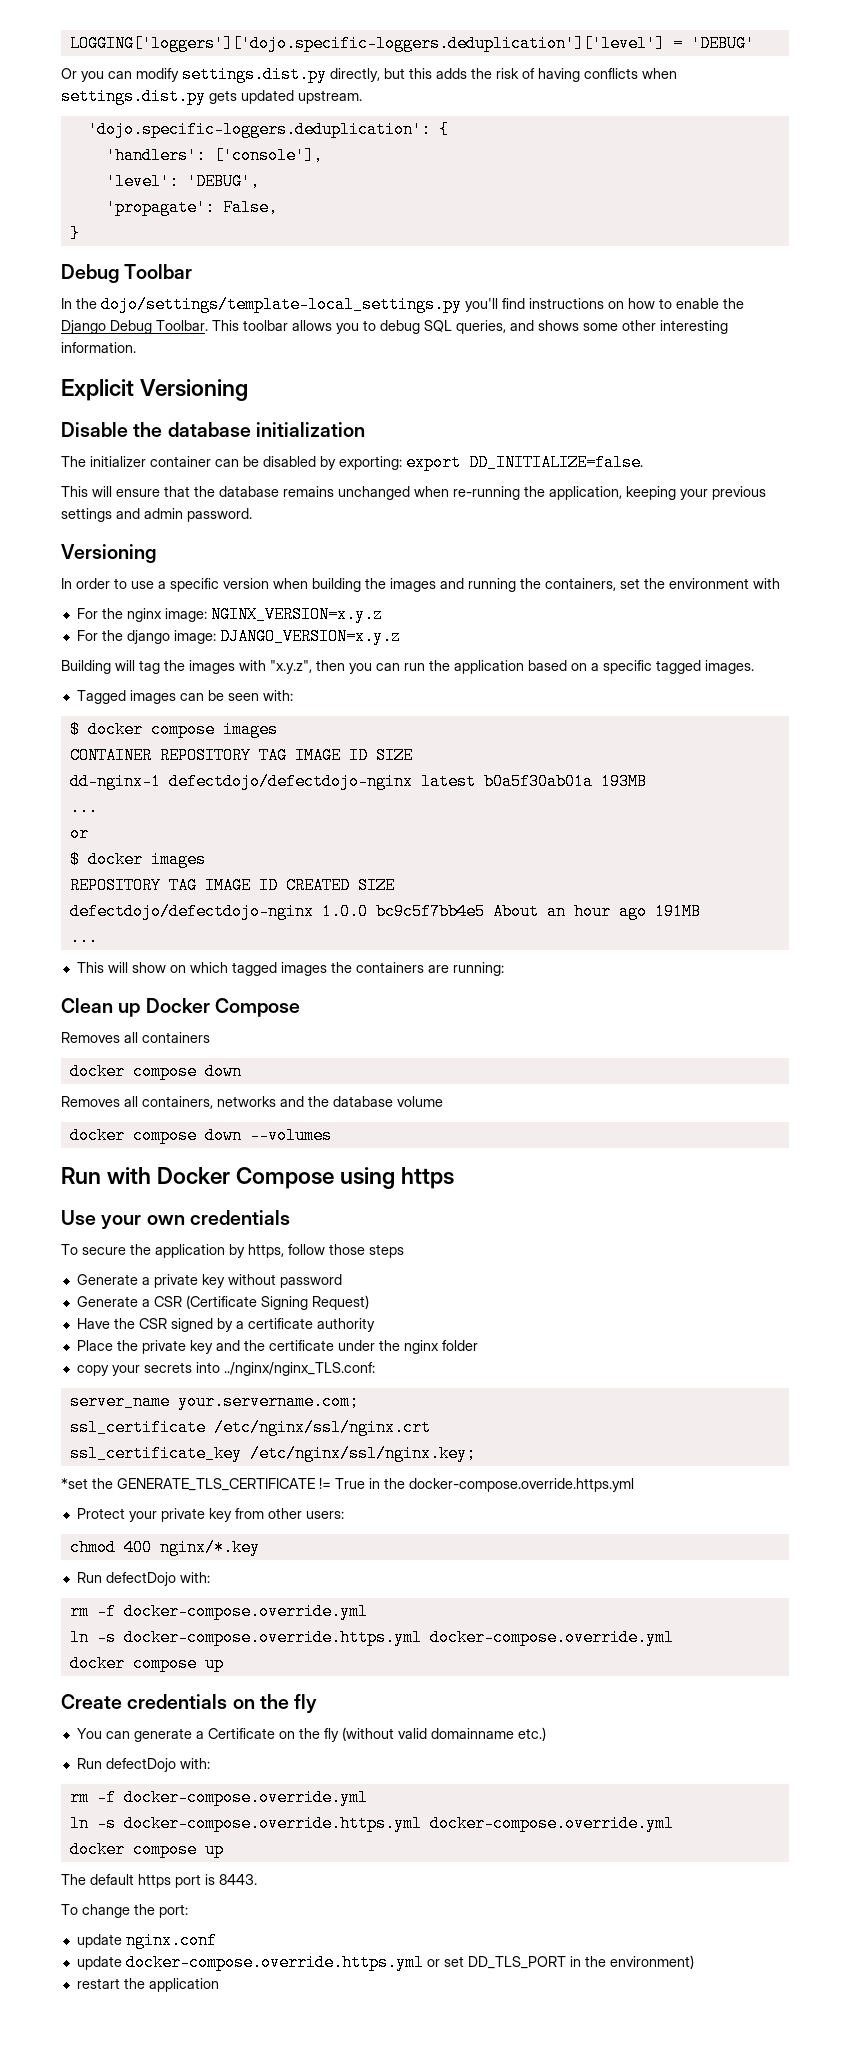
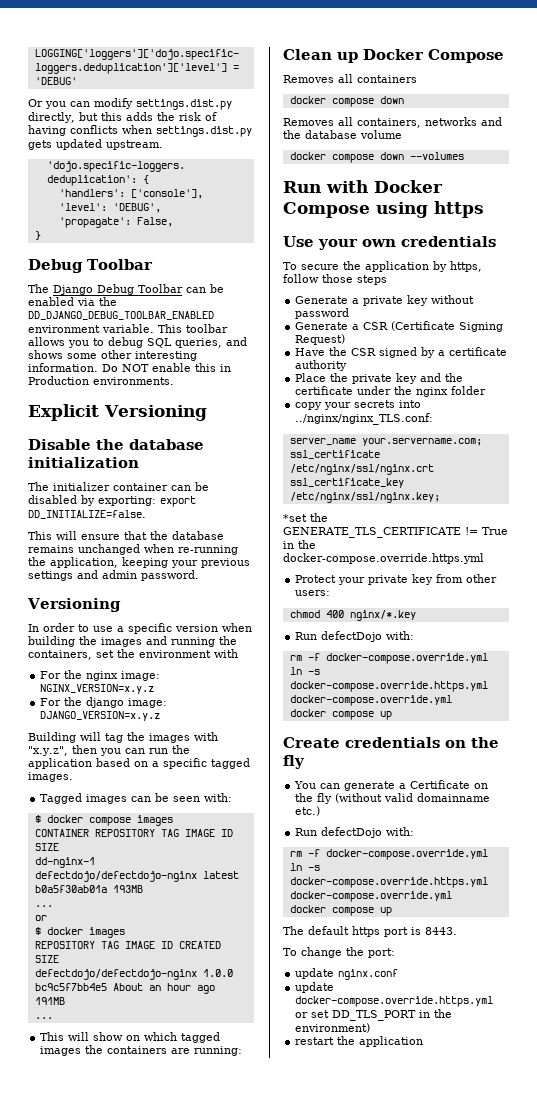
[61,296,744,313] [61,320,208,334] In the dojo/settings/template-local_settings.py you'll find instructions on how to enable the Django Debug Toolbar. -> [28,284,224,295] [28,297,117,306] [28,311,214,320] [28,324,154,333] The Django Debug Toolbar can be enabled via the DD_DJANGO_DEBUG_TOOLBAR_ENABLED environment variable.
(136, 347) none -> [102,363,231,372] [28,376,174,385] Do NOT enable this in Production environments.

